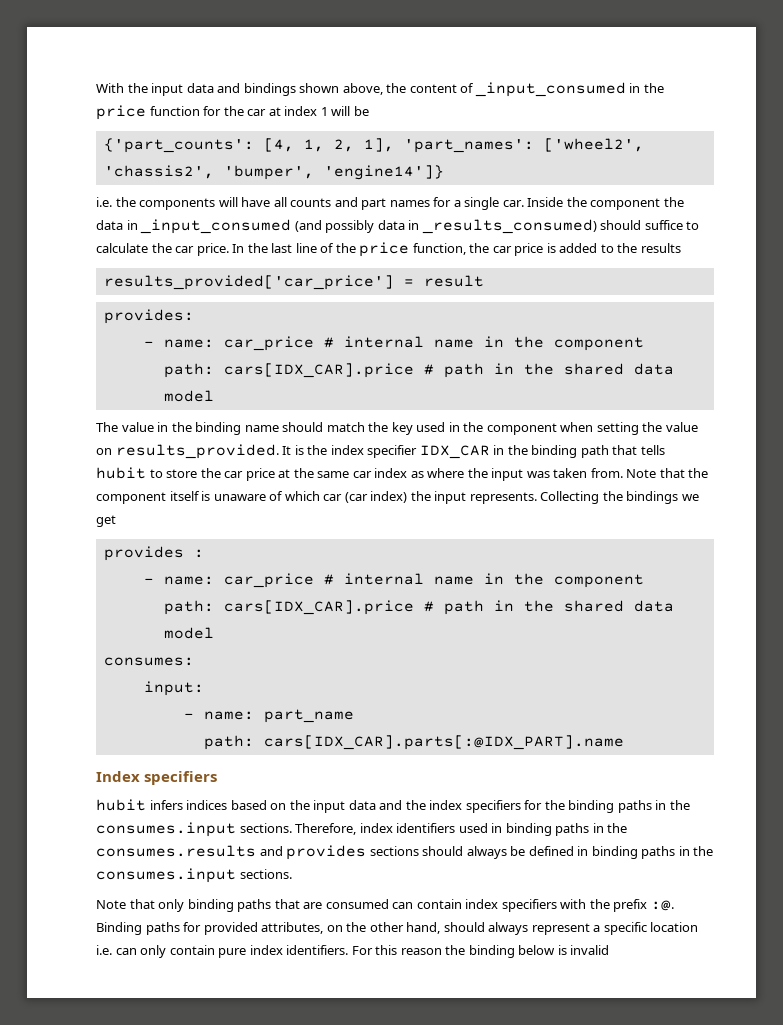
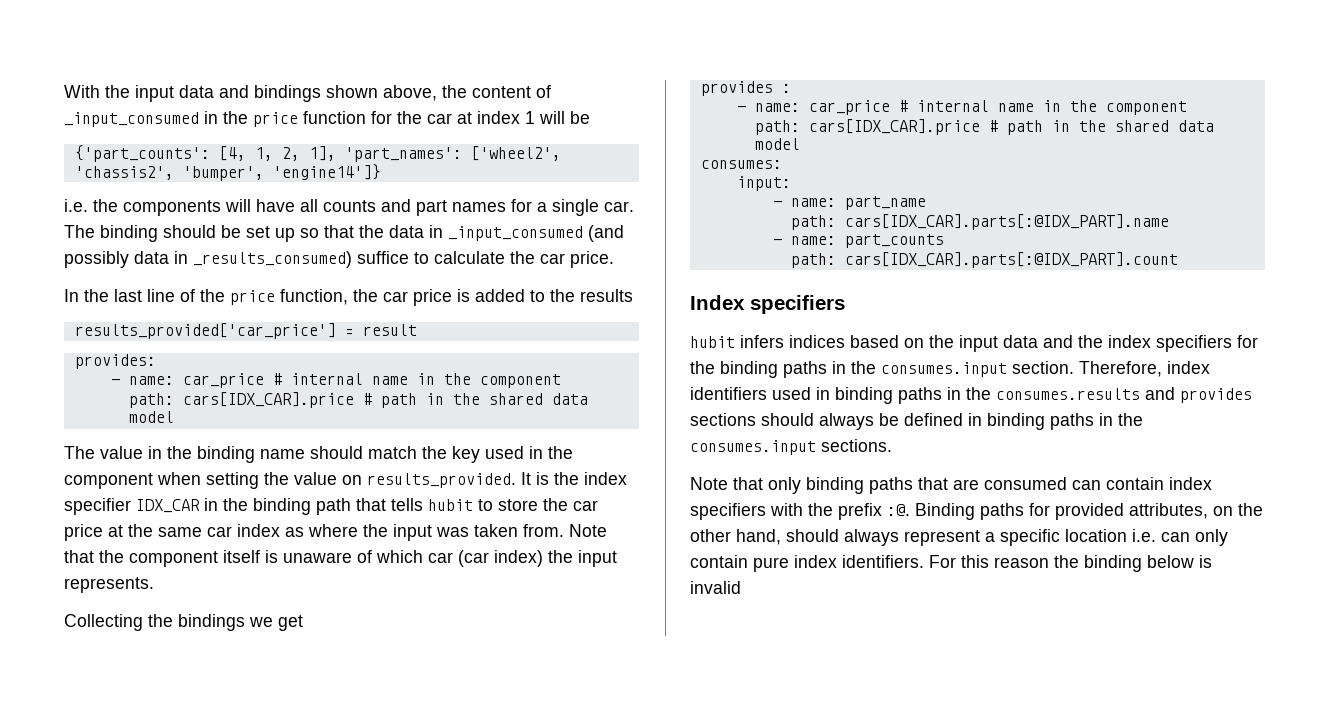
[527,197,661,210] Inside the component -> [64,225,354,242] The binding should be set up so that
[600,220,642,230] should -> (352, 259) none
(229, 249) none -> (614, 259) //
(537, 498) none -> (154, 585) //
(624, 742) none -> [772,234,944,248] [790,252,1178,268] // - name: part_counts // path: cars[IDX_CAR].parts[:@IDX_PART].count
[239,823,292,833] sections. -> [1012,361,1074,374] section.

